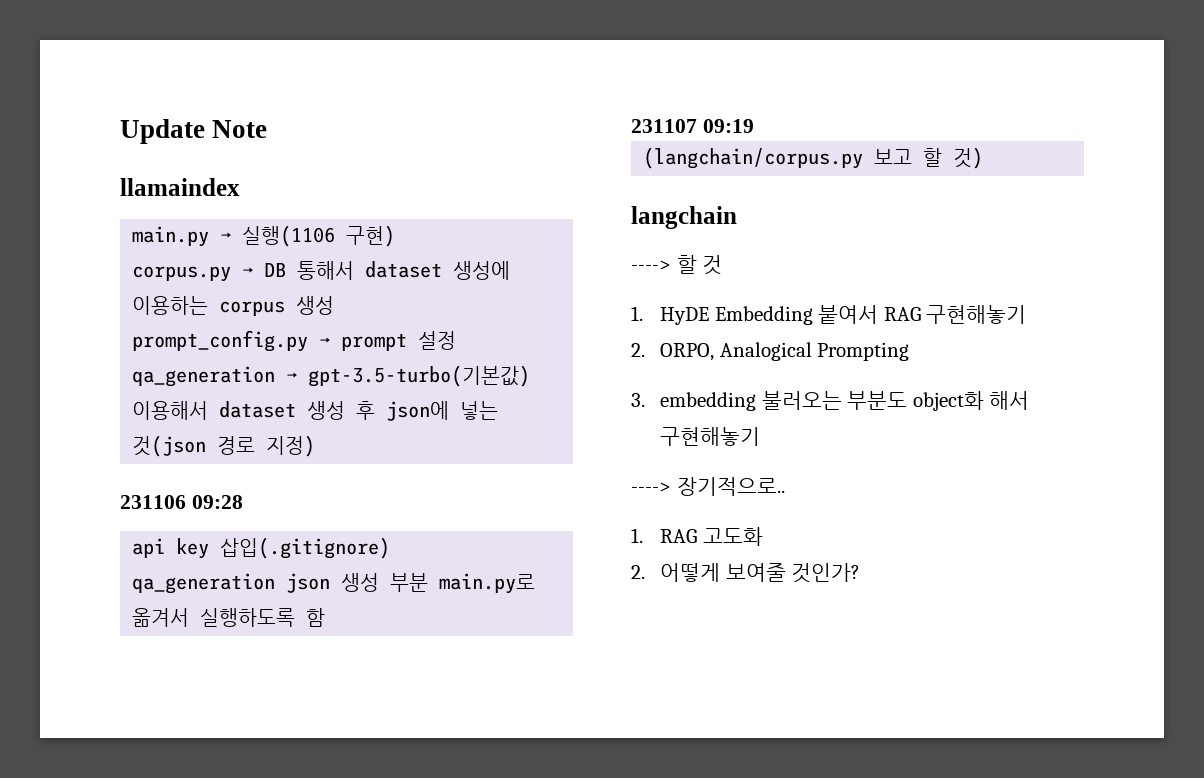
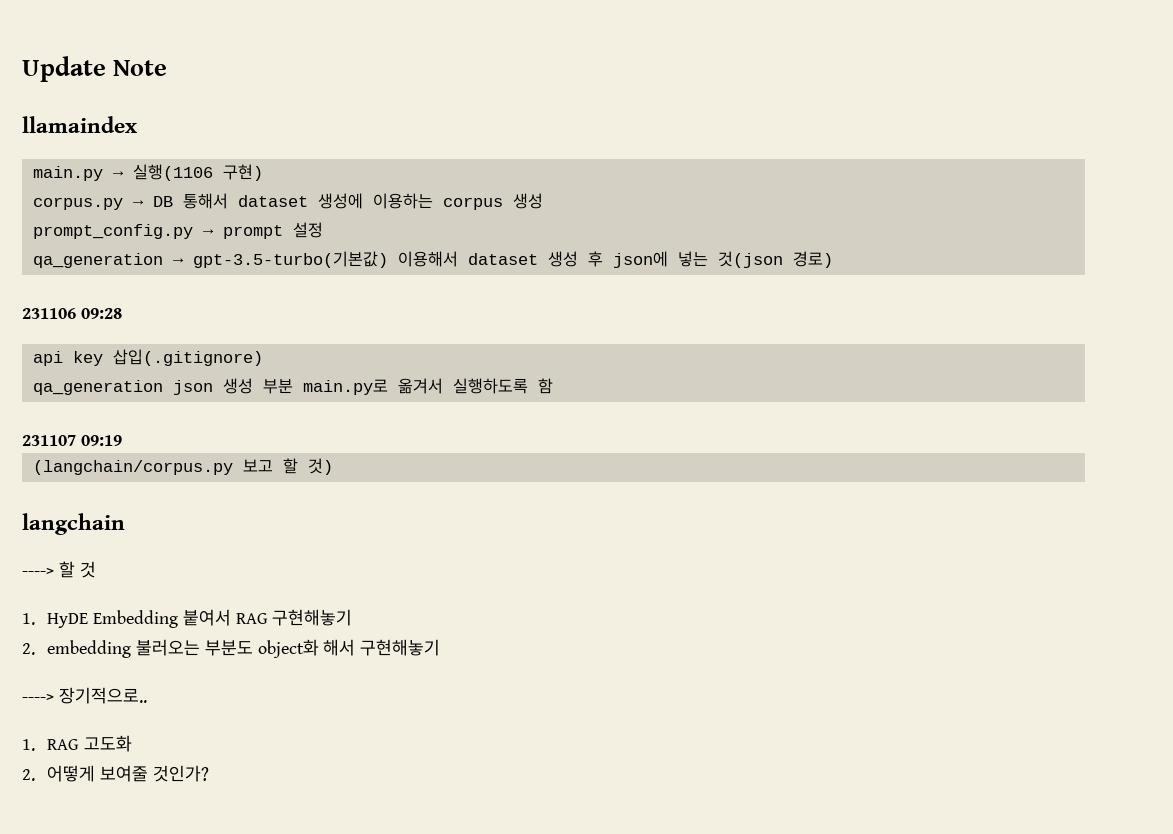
[217,435,316,457] 경로 지정) -> [792,251,833,268] 경로)
[660,342,910,361] [631,393,645,407] ORPO, Analogical Prompting // 3. -> (35, 649) none

